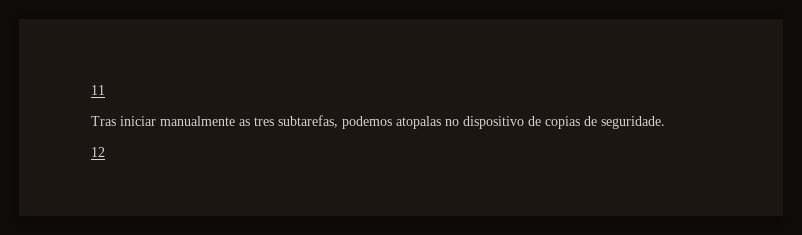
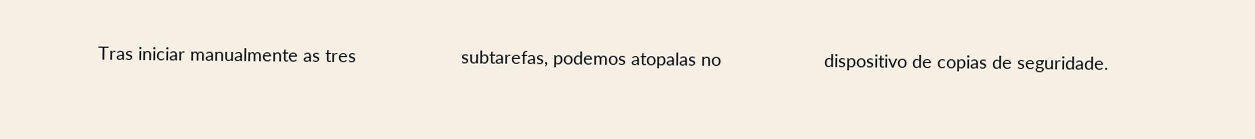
[91,85,105,95] 11 // -> (98, 53) none
[91,147,105,157] // 12 -> (1109, 64) none

